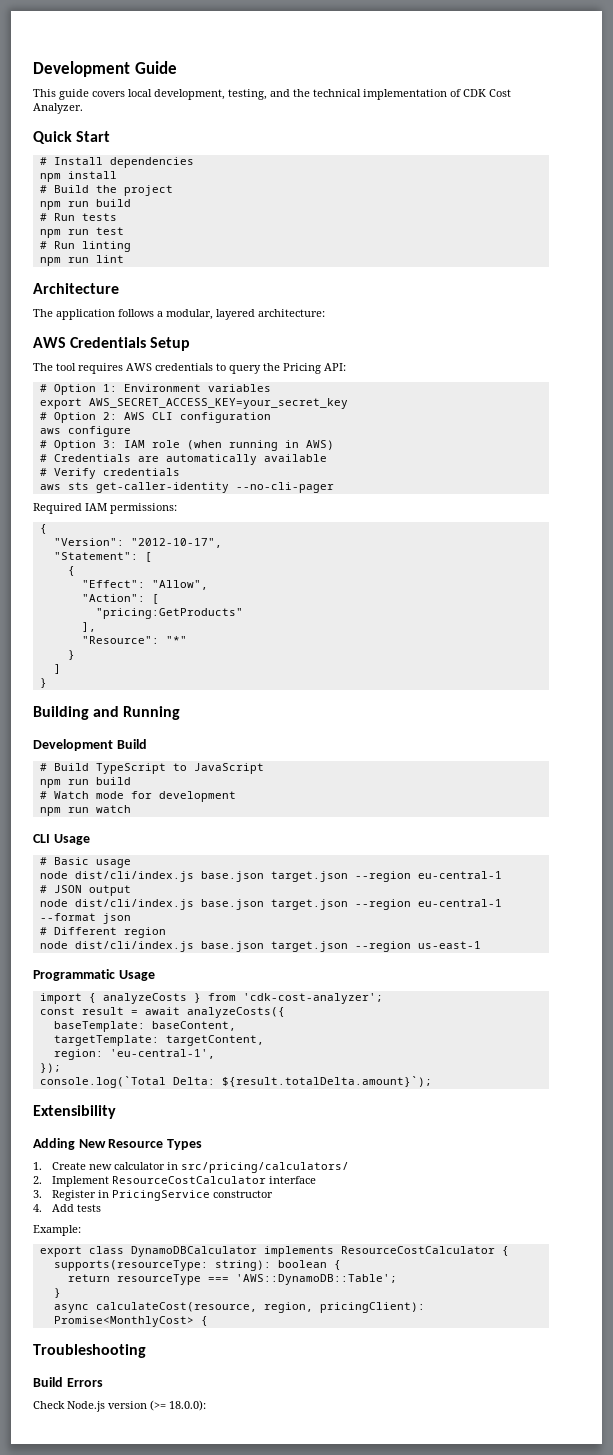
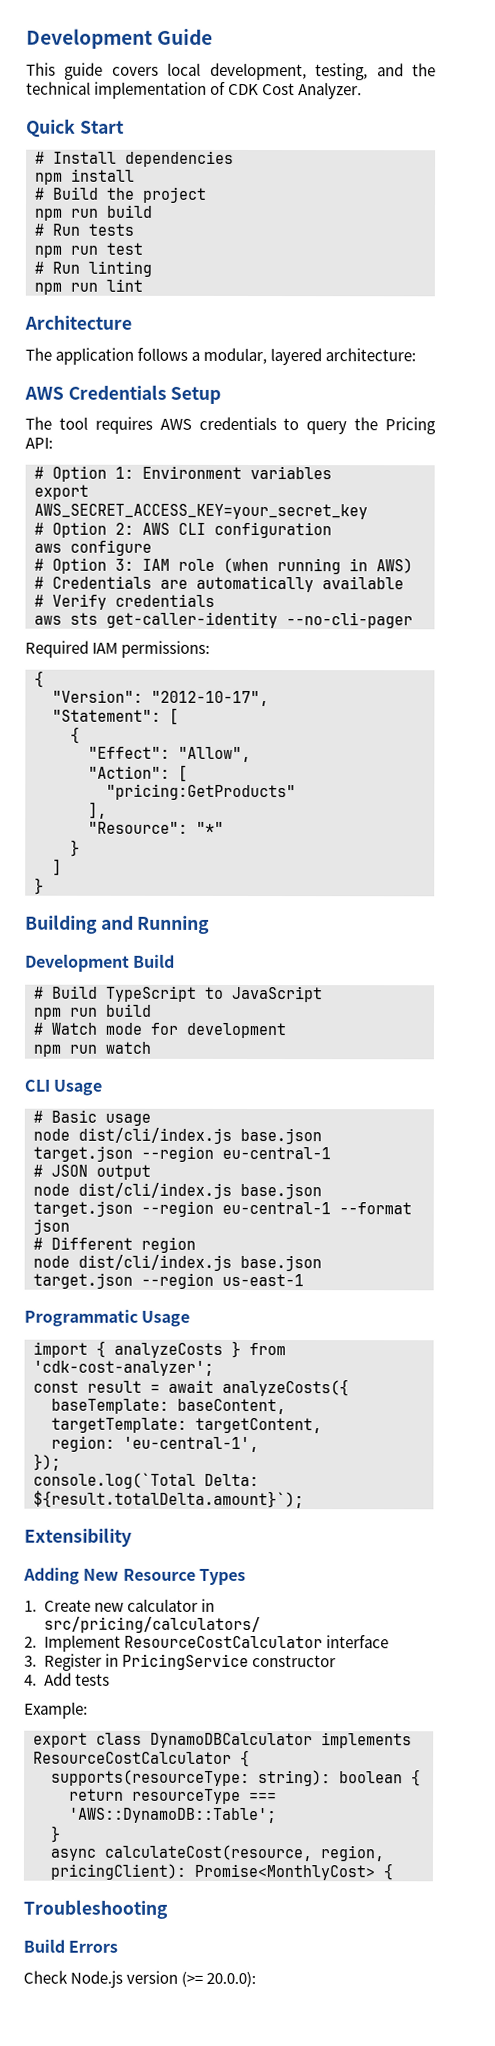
[169,1400,206,1411] 18.0.0): -> [206,1970,257,1988] 20.0.0):

